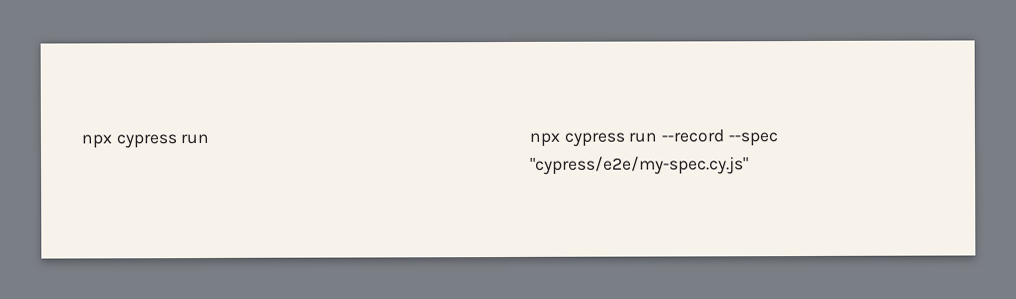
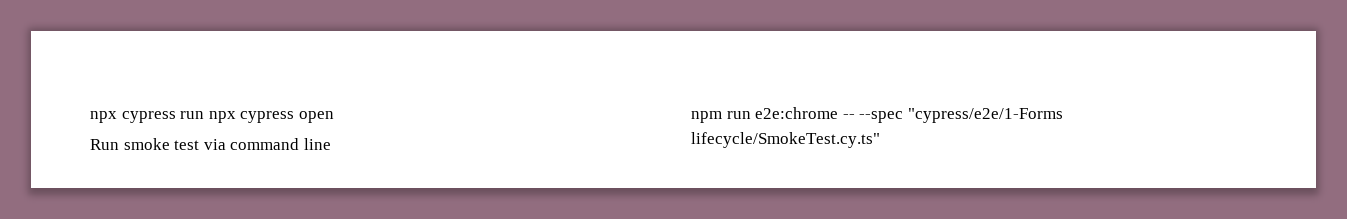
[81,133,210,149] [529,129,778,147] [530,156,749,175] npx cypress run // npx cypress run --record --spec "cypress/e2e/my-spec.cy.js" -> [90,111,334,123] [90,138,331,150] [691,107,1063,123] [691,132,880,148] npx cypress run npx cypress open // Run smoke test via command line // npm run e2e:chrome -- --spec "cypress/e2e/1-Forms lifecycle/SmokeTest.cy.ts"

